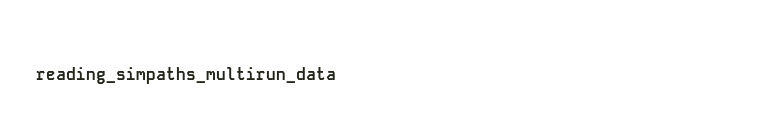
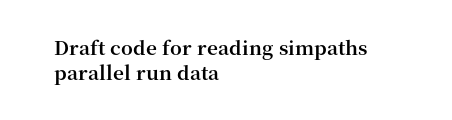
[36,67,336,84] reading_simpaths_multirun_data -> [54,39,367,60] [54,64,221,85] Draft code for reading simpaths parallel run data

